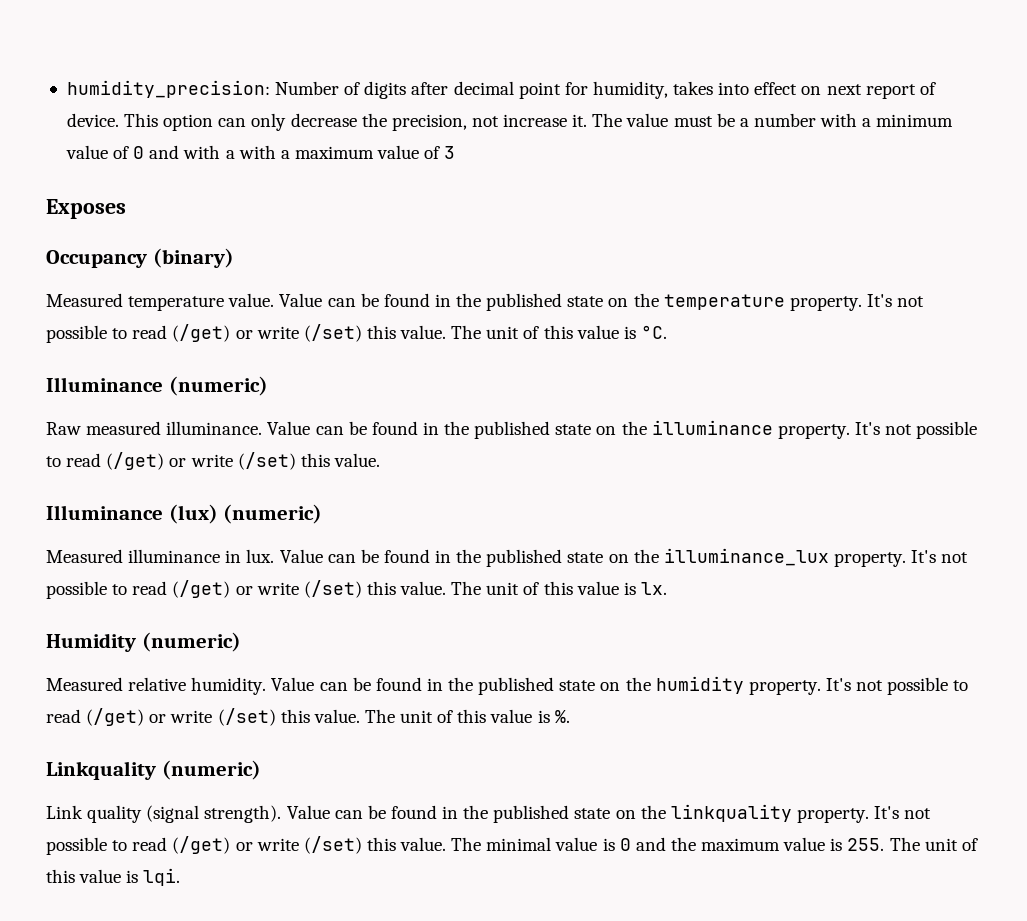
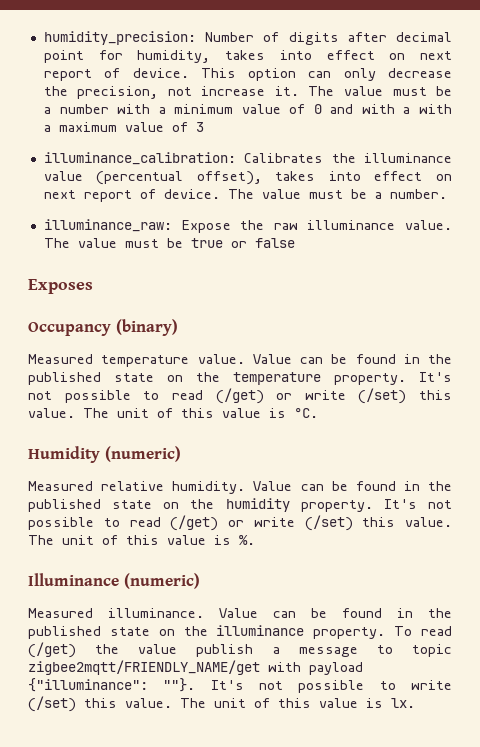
(456, 152) none -> [43,152,452,165] [43,171,452,185] [43,189,447,202] [43,219,453,233] [43,238,295,248] // illuminance_calibration: Calibrates the illuminance value (percentual offset), takes into effect on next report of device. The value must be a number. // illuminance_raw: Expose the raw illuminance value. The value must be true or false
[46,376,268,396] [46,420,978,439] [46,452,380,470] [46,504,323,524] [46,548,969,567] [46,580,667,599] // Illuminance (numeric) // Raw measured illuminance. Value can be found in the published state on the illuminance property. It's not possible to read (/get) or write (/set) this value. // Illuminance (lux) (numeric) // Measured illuminance in lux. Value can be found in the published state on the illuminance_lux property. It's not possible to read (/get) or write (/set) this value. The unit of this value is lx. -> (318, 413) none
[46,760,261,780] [46,805,282,823] Linkquality (numeric) // Link quality (signal strength). -> [28,573,200,589] [28,608,204,618] Illuminance (numeric) // Measured illuminance.
[670,804,932,823] [46,836,978,855] [46,868,181,886] linkquality property. It's not possible to read (/get) or write (/set) this value. The minimal value is 0 and the maximum value is 255. The unit of this value is lqi. -> [216,625,452,639] [28,642,453,658] [28,660,363,675] [28,678,452,693] [28,696,415,712] illuminance property. To read (/get) the value publish a message to topic zigbee2mqtt/FRIENDLY_NAME/get with payload {"illuminance": ""}. It's not possible to write (/set) this value. The unit of this value is lx.

